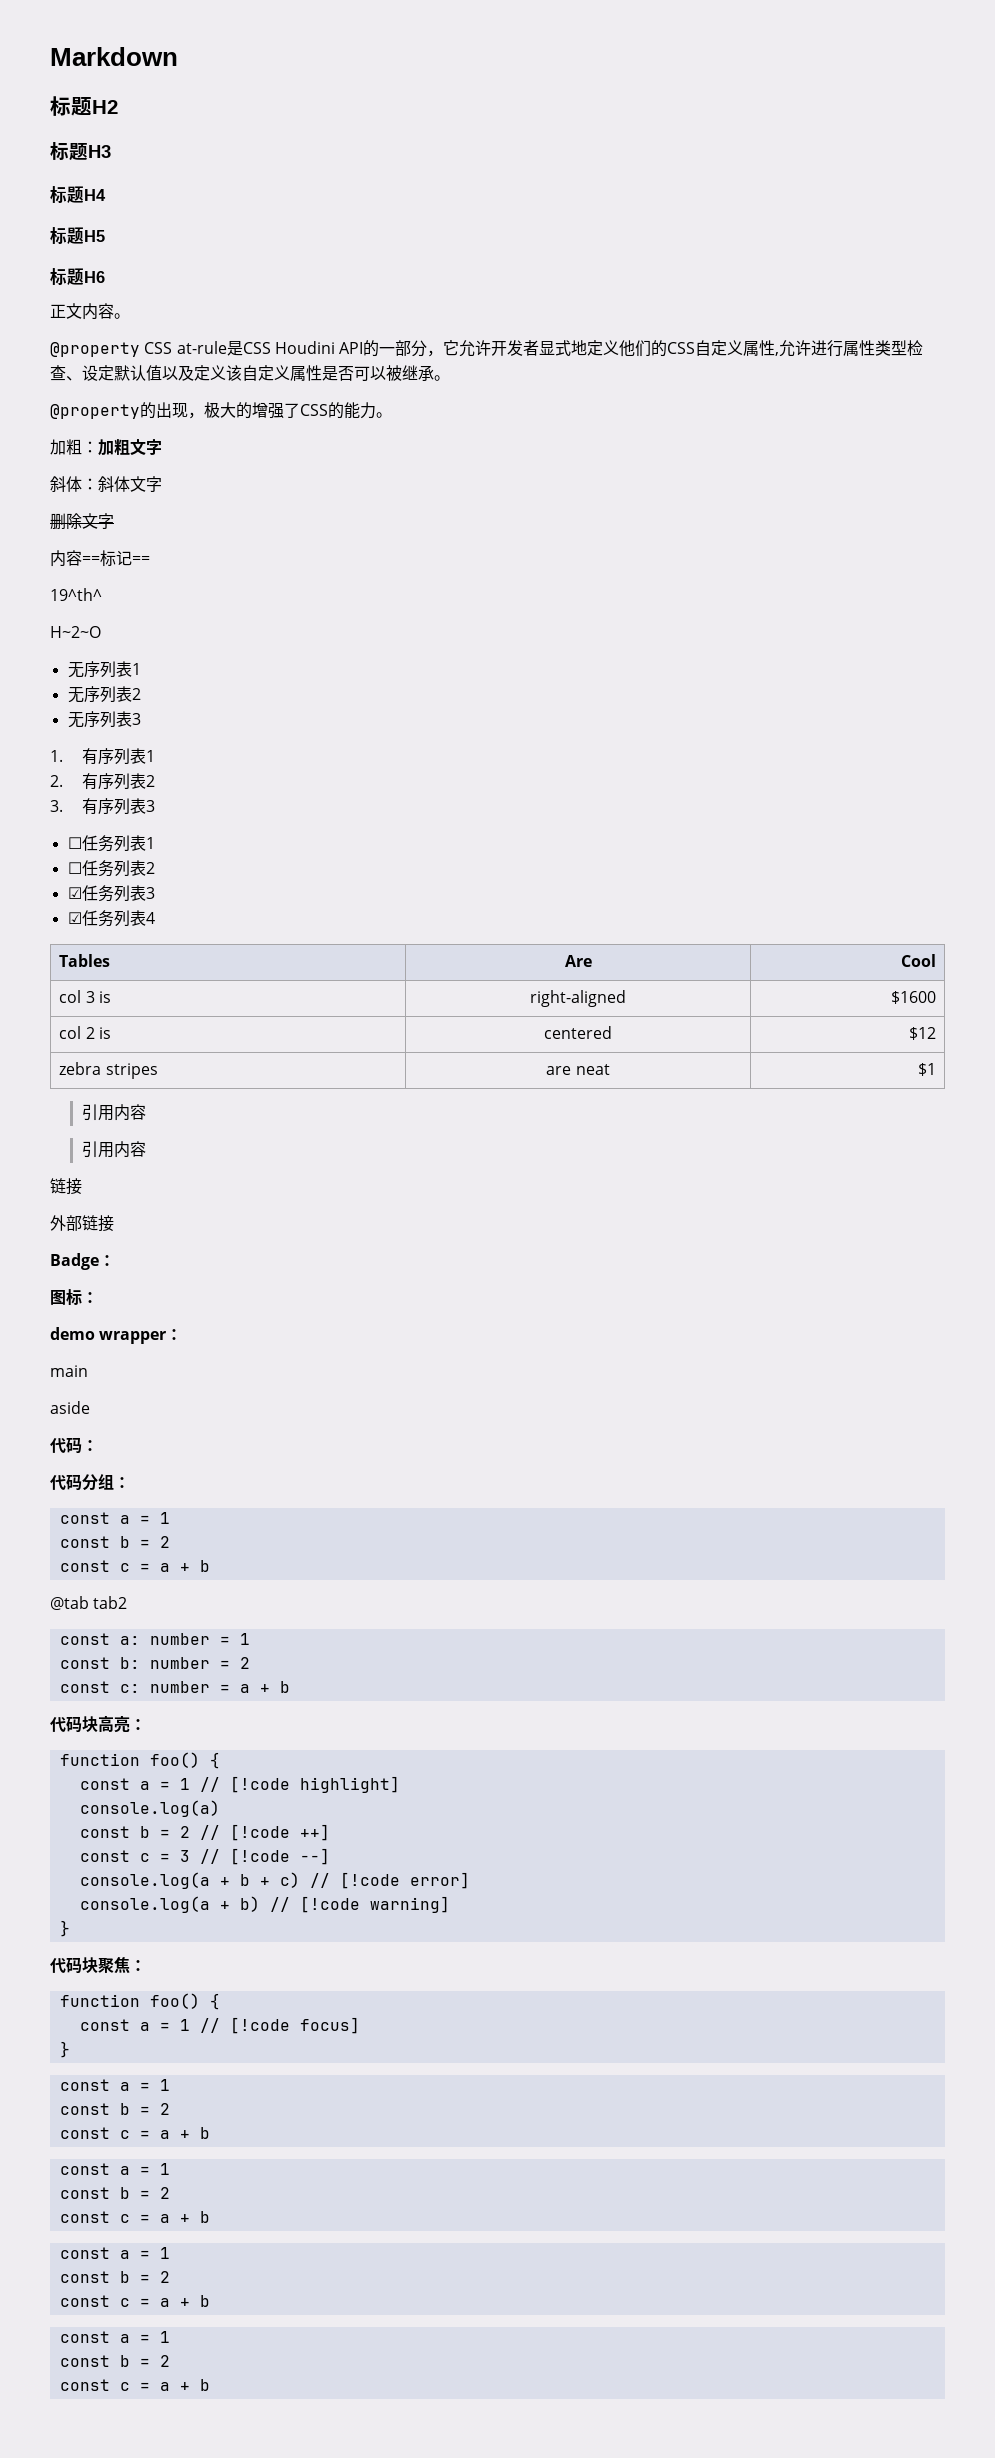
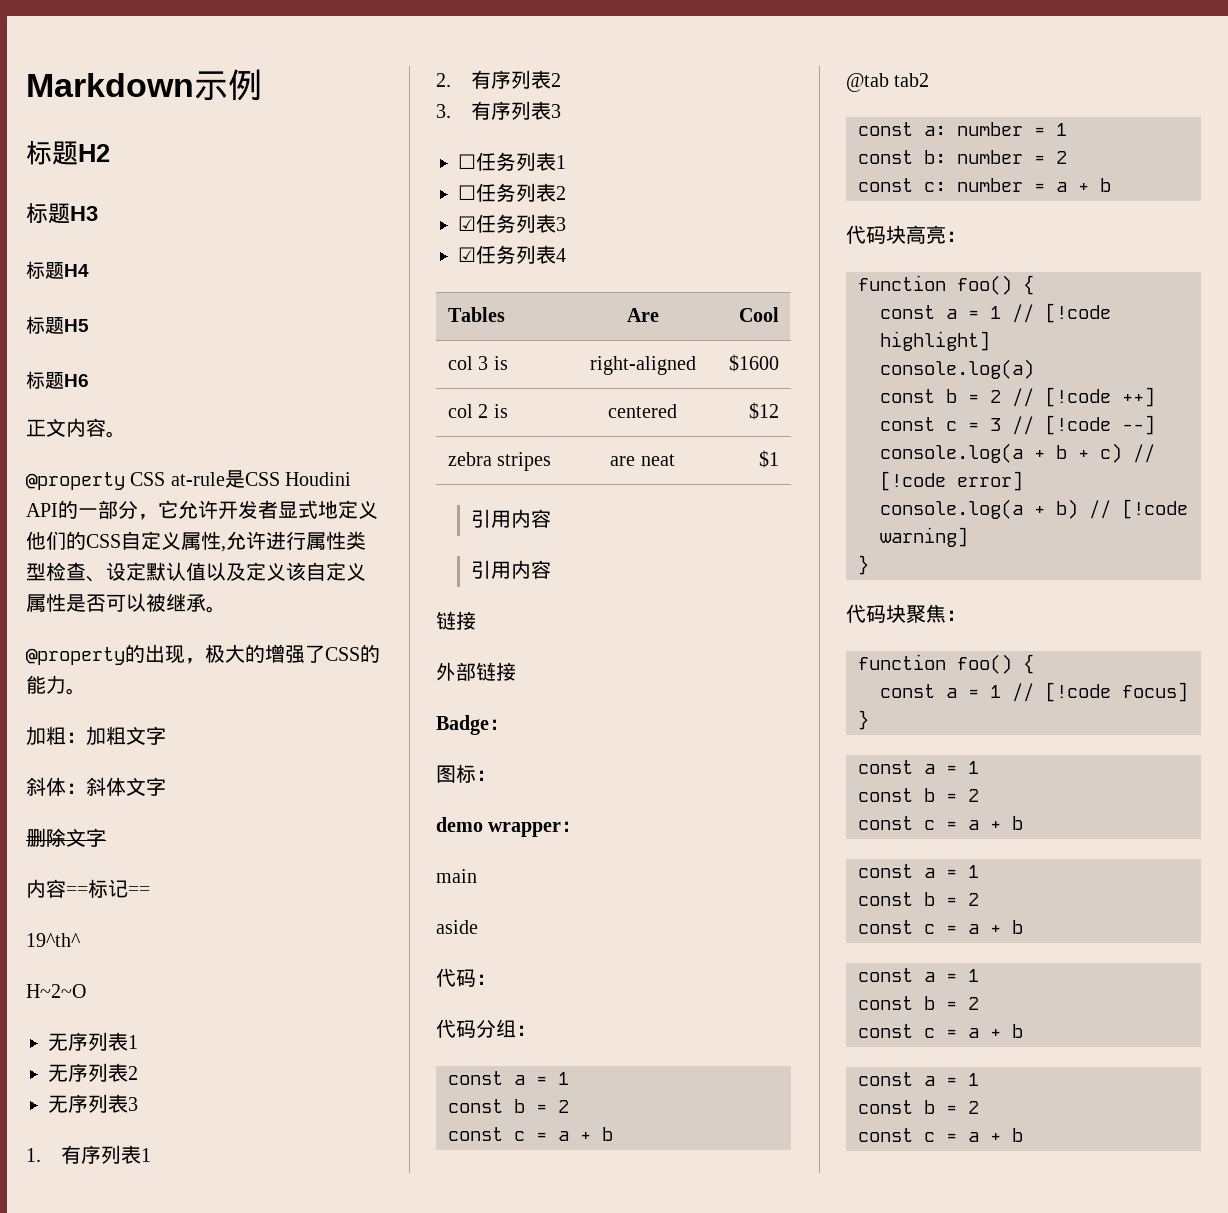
(178, 56) none -> [194,69,262,101] 示例

